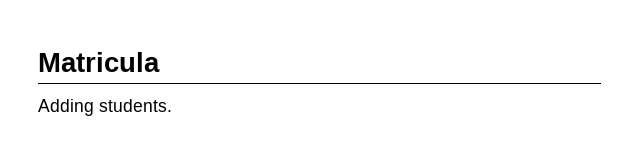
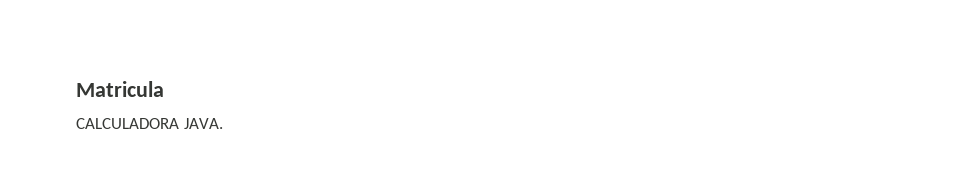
[38,99,172,116] Adding students. -> [76,118,223,129] CALCULADORA JAVA.

